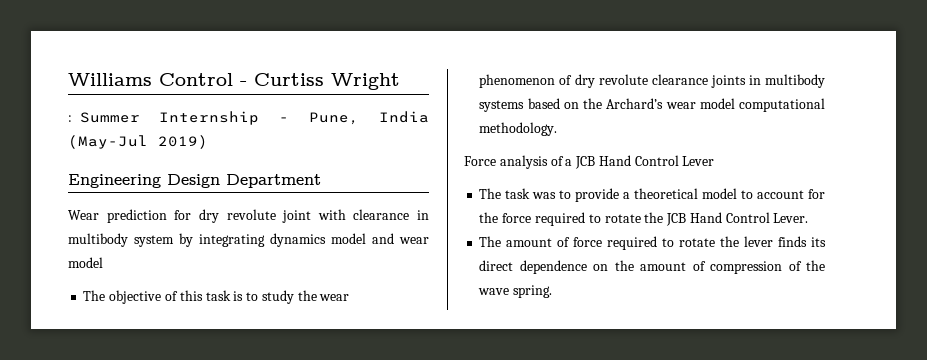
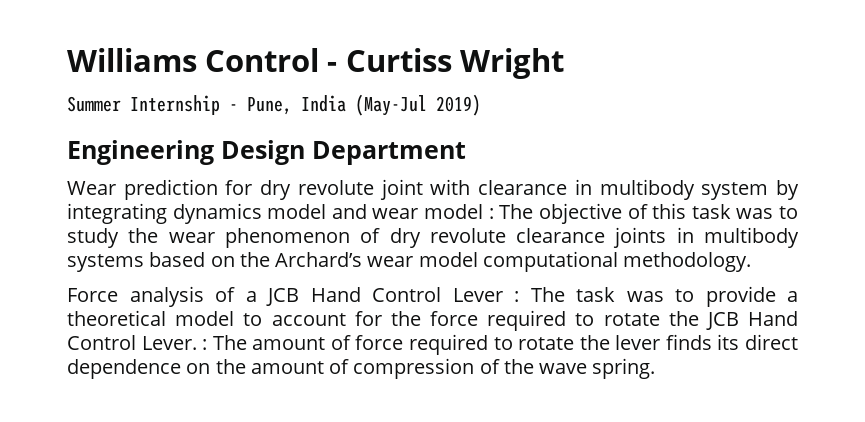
[68,115,72,122] : -> (564, 63) none
(103, 262) // -> [488,208,494,219] :
[233,291,244,301] is -> [736,208,774,219] was
(715, 161) // -> [514,291,519,302] :
(809, 218) // -> [202,339,208,350] :

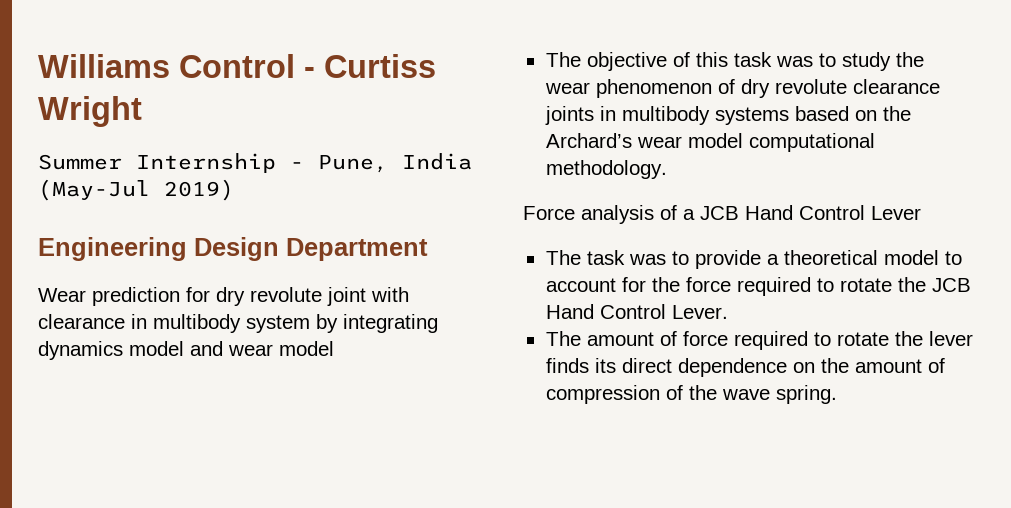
[488,208,494,219] : -> (334, 348) //
[514,291,519,302] : -> (921, 213) //
[202,339,208,350] : -> (728, 312) //

